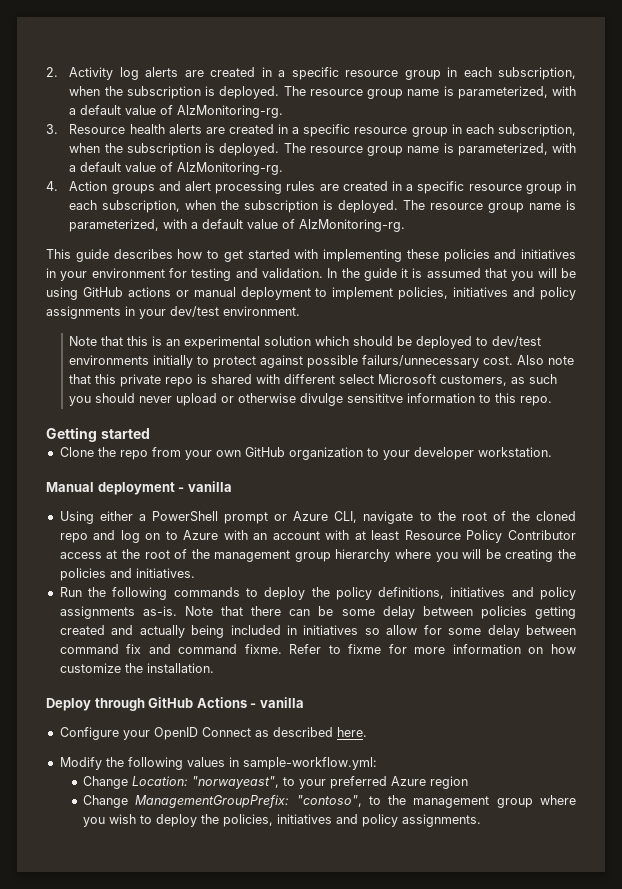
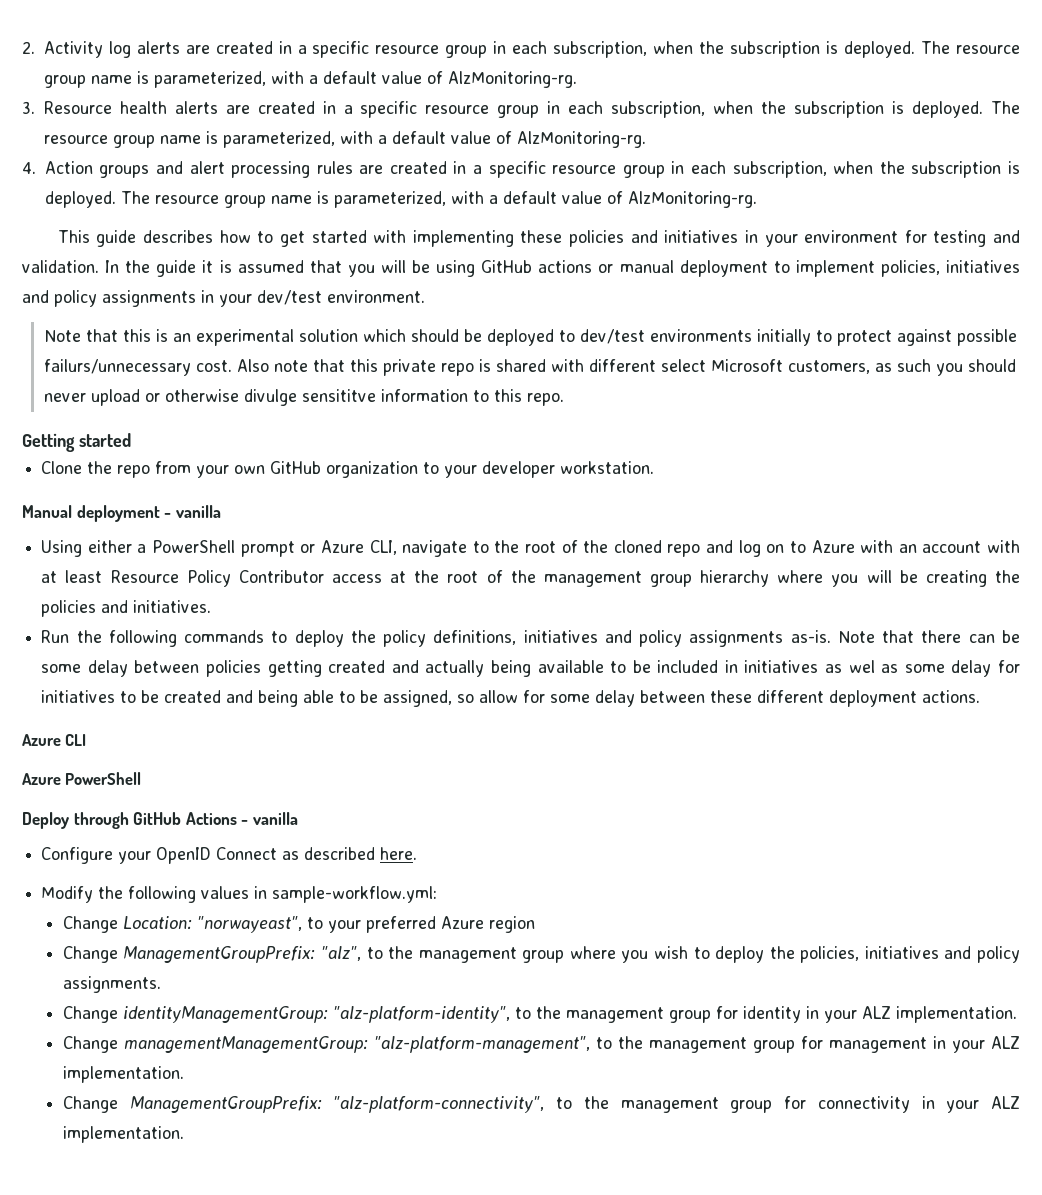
[230,625,359,635] included in initiatives -> [537,660,1020,677] [41,690,453,707] available to be included in initiatives as wel as some delay for initiatives to be created and being able to be assigned,
[59,644,576,654] [59,663,214,673] command fix and command fixme. Refer to fixme for more information on how customize the installation. -> [710,690,981,707] [22,734,87,746] [22,772,142,785] these different deployment actions. // Azure CLI // Azure PowerShell
[296,795,362,807] "contoso", -> [320,946,361,961] "alz",
(482, 820) none -> [62,1006,1017,1023] [62,1036,1021,1053] [62,1066,184,1083] [62,1096,1020,1113] [62,1126,184,1143] // Change identityManagementGroup: "alz-platform-identity", to the management group for identity in your ALZ implementation. // Change managementManagementGroup: "alz-platform-management", to the management group for management in your ALZ implementation. // Change ManagementGroupPrefix: "alz-platform-connectivity", to the management group for connectivity in your ALZ implementation.

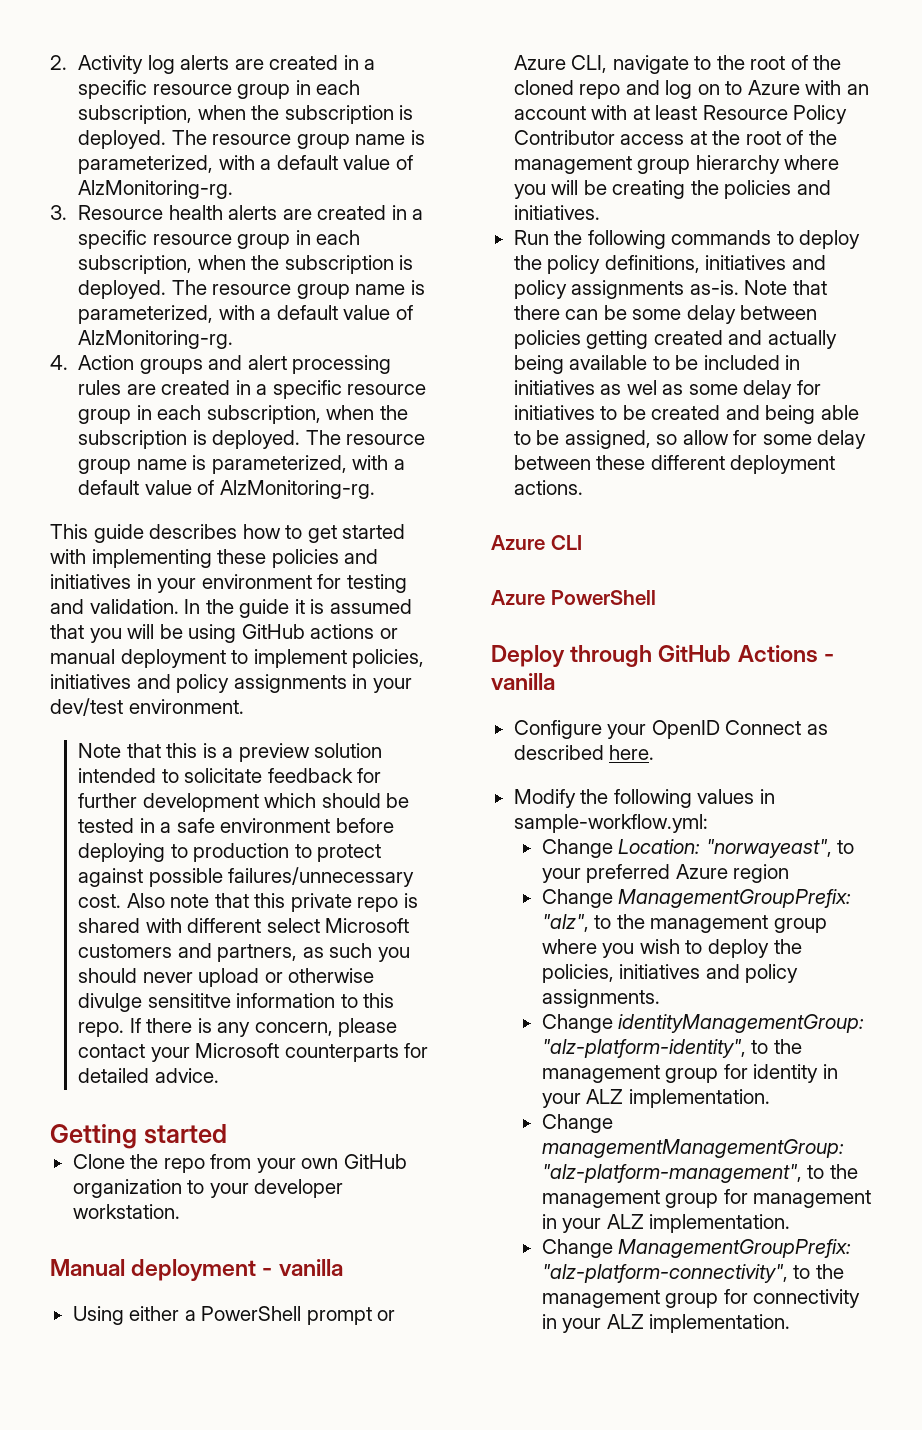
[172,329,811,346] an experimental solution which should be deployed to dev/test environments initially -> [222,743,383,762] [78,768,382,783] [78,793,410,812] [78,818,394,833] [78,843,290,862] a preview solution intended to solicitate feedback for further development which should be tested in a safe environment before deploying to production
[43,359,191,376] failurs/unnecessary -> [228,867,415,887] failures/unnecessary
[787,360,870,374] customers, -> [78,943,298,962] customers and partners,
(564, 399) none -> [129,1018,398,1037] [78,1043,429,1062] [78,1068,219,1083] If there is any concern, please contact your Microsoft counterparts for detailed advice.

